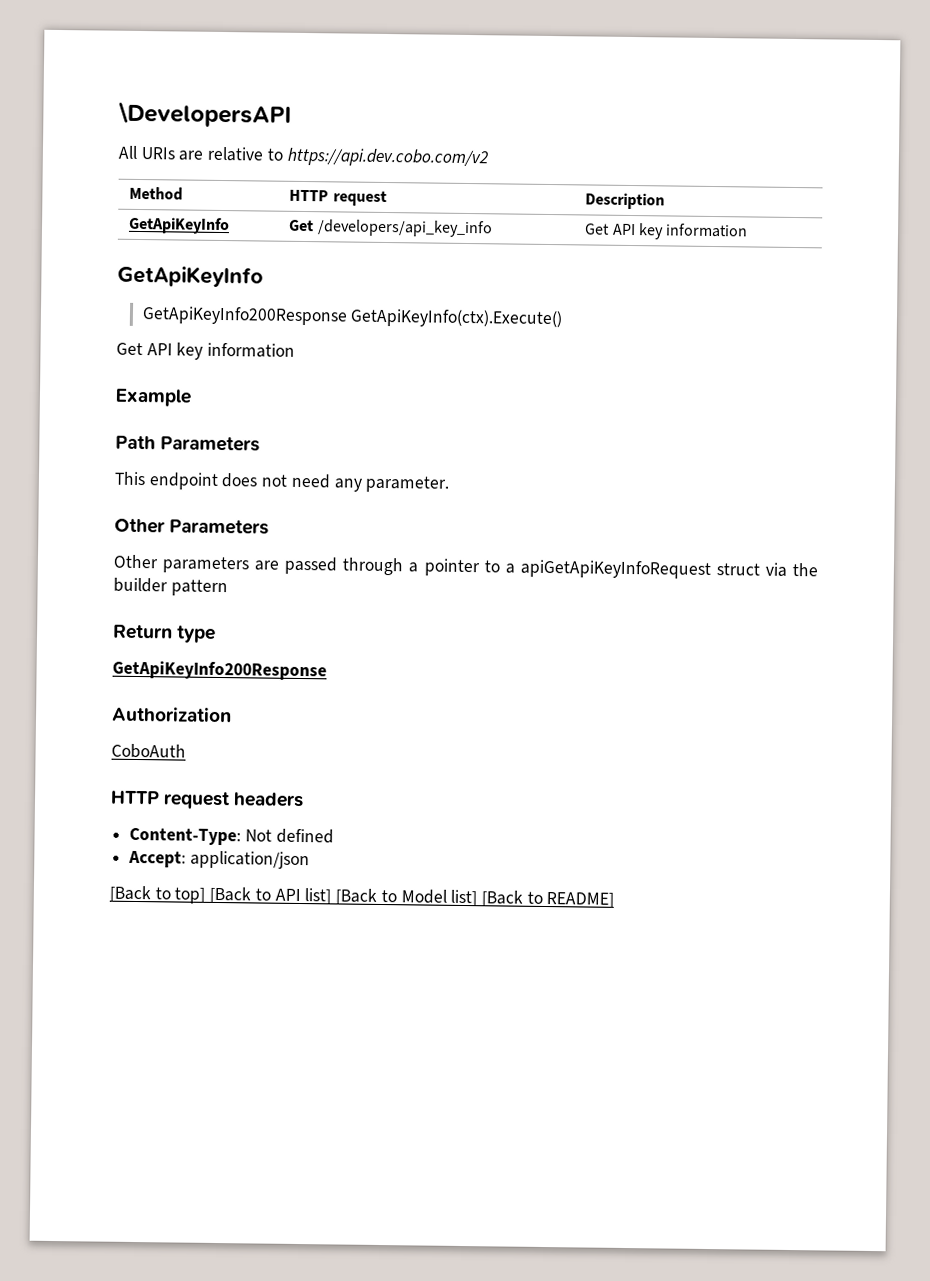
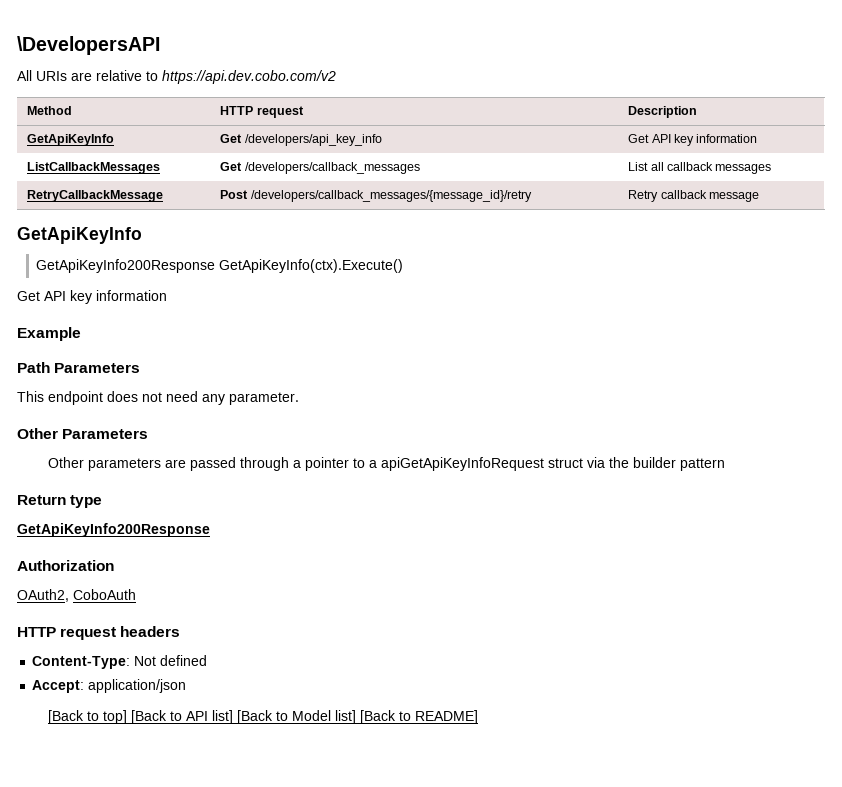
(749, 230) none -> [27,162,161,174] [220,162,420,174] [628,162,772,174] [27,190,164,202] [220,190,532,202] [628,190,759,202] // ListCallbackMessages | Get /developers/callback_messages | List all callback messages // RetryCallbackMessage | Post /developers/callback_messages/{message_id}/retry | Retry callback message
(232, 714) none -> [17,589,69,602] OAuth2,

